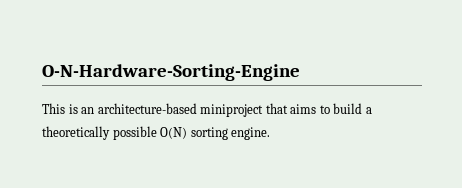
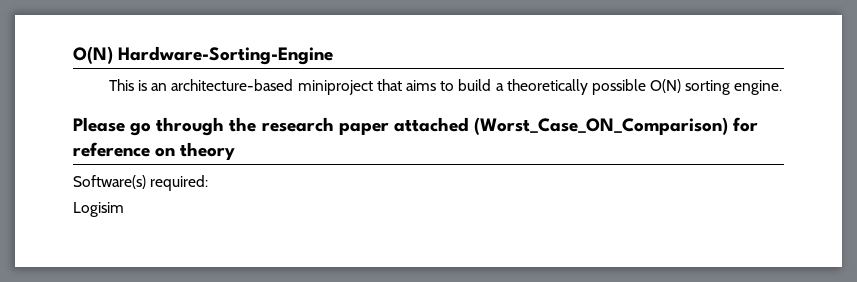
[42,64,300,81] O-N-Hardware-Sorting-Engine -> [73,46,334,65] O(N) Hardware-Sorting-Engine
(271, 133) none -> [73,117,759,136] [73,142,236,160] [73,175,209,191] [73,202,124,217] // Please go through the research paper attached (Worst_Case_ON_Comparison) for reference on theory // Software(s) required: // Logisim

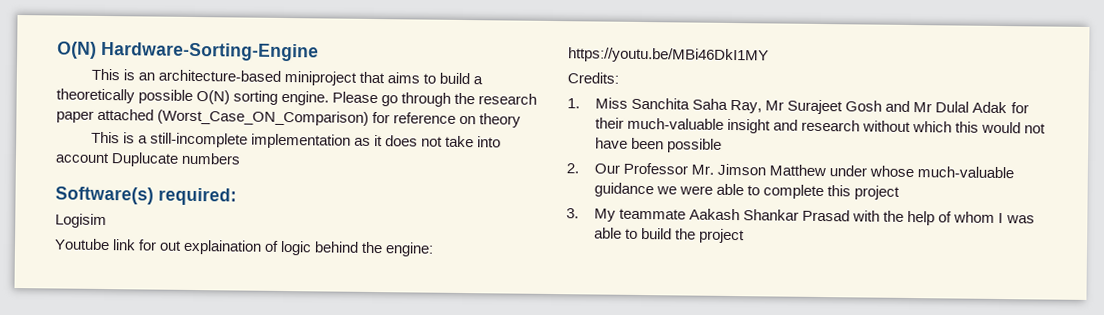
(783, 87) // -> (330, 98) none
[73,175,209,191] [73,202,124,217] Software(s) required: // Logisim -> [90,131,502,149] [55,152,242,167] [55,186,237,206] [55,213,107,229] [54,238,435,257] [568,47,769,64] [567,72,619,84] [567,97,1029,115] [594,117,1047,134] [594,137,723,153] [566,162,1015,179] [593,182,901,200] [566,208,1035,226] [593,227,746,244] This is a still-incomplete implementation as it does not take into account Duplucate numbers // Software(s) required: // Logisim // Youtube link for out explaination of logic behind the engine: https://youtu.be/MBi46DkI1MY // Credits: // 1. Miss Sanchita Saha Ray, Mr Surajeet Gosh and Mr Dulal Adak for their much-valuable insight and research without which this would not have been possible // 2. Our Professor Mr. Jimson Matthew under whose much-valuable guidance we were able to complete this project // 3. My teammate Aakash Shankar Prasad with the help of whom I was able to build the project

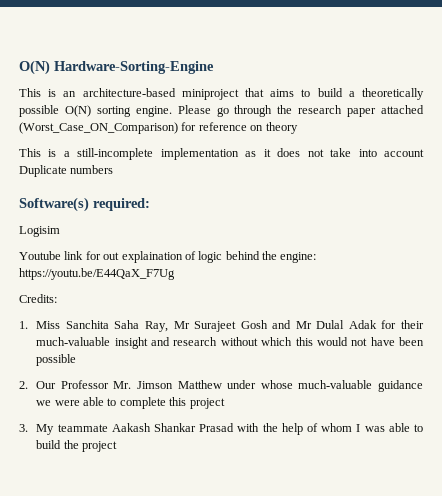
[111,152,180,167] Duplucate -> [19,165,67,177] Duplicate
[568,47,769,64] https://youtu.be/MBi46DkI1MY -> [19,268,175,280] https://youtu.be/E44QaX_F7Ug

